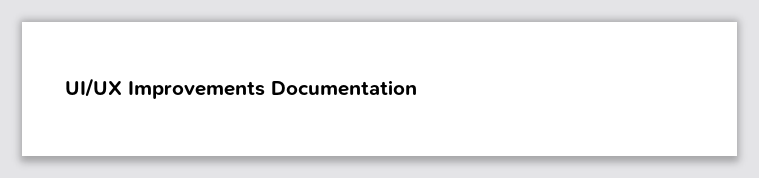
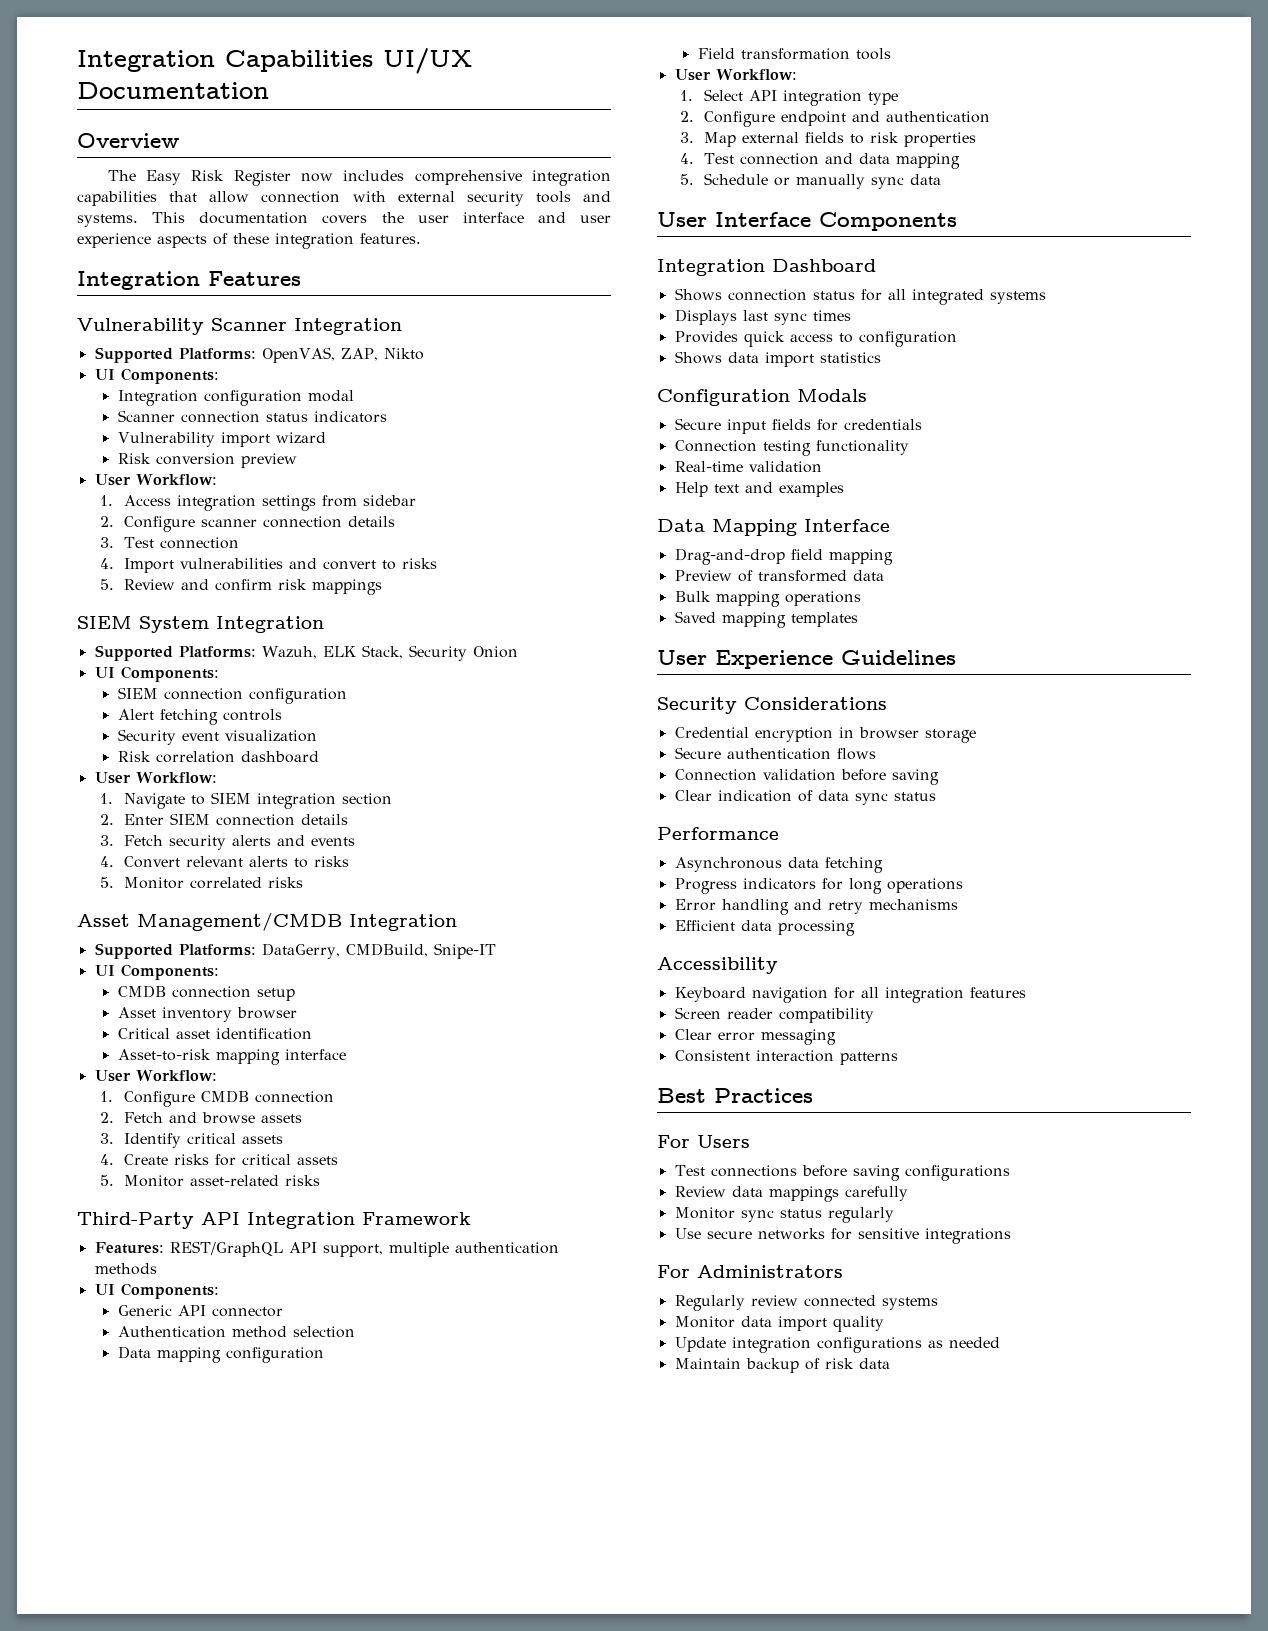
[65,78,417,99] UI/UX Improvements Documentation -> [77,48,472,74] [77,82,269,99] [77,133,179,148] [107,170,611,186] [77,191,611,206] [77,212,611,227] [77,233,421,249] [77,271,301,290] [77,318,402,335] [94,347,424,363] [94,368,219,384] [117,390,354,406] [117,410,387,423] [117,432,326,447] [117,453,297,468] [94,474,217,486] [100,495,416,511] [100,516,395,532] [100,537,239,549] [100,558,437,573] [100,579,382,595] [77,616,324,633] [94,645,518,661] [94,666,219,682] [117,687,347,704] [117,709,282,725] [117,729,317,745] [117,751,319,763] [94,772,217,784] [100,792,392,809] [100,813,348,826] [100,835,355,850] [100,856,349,868] [100,877,303,889] [77,912,457,931] [94,943,496,959] [94,964,219,980] [117,985,295,1001] [117,1007,297,1022] [117,1028,312,1040] [117,1049,346,1065] [94,1070,217,1082] [100,1090,334,1107] [100,1112,302,1124] [100,1133,283,1148] [100,1154,338,1166] [100,1175,320,1187] [77,1212,471,1229] [94,1241,559,1257] [94,1263,157,1275] [94,1283,219,1299] [117,1305,283,1317] [117,1326,355,1338] [117,1346,324,1363] [697,48,891,60] [674,69,797,81] [680,89,898,106] [680,111,990,127] [680,132,976,147] [680,153,960,169] [680,173,941,189] [657,212,957,231] [657,259,876,276] [674,288,1046,305] [674,309,851,325] [674,331,957,347] [674,351,881,367] [657,389,867,406] [674,418,922,434] [674,440,909,456] [674,461,822,473] [674,482,844,497] [657,519,890,536] [674,548,893,565] [674,570,884,582] [674,591,861,607] [674,611,858,628] [657,650,956,669] [657,697,887,714] [674,727,976,743] [674,747,876,760] [674,769,939,785] [674,790,936,805] [657,827,779,840] [674,857,883,873] [674,878,963,894] [674,899,958,915] [674,920,855,936] [657,957,778,974] [674,987,1026,1003] [674,1007,874,1023] [674,1029,836,1045] [674,1050,898,1065] [657,1088,813,1103] [657,1135,750,1148] [674,1165,1010,1181] [674,1186,908,1202] [674,1207,894,1223] [674,1228,1011,1244] [657,1265,843,1278] [674,1295,938,1311] [674,1316,884,1332] [674,1337,1000,1353] [674,1358,890,1373] Integration Capabilities UI/UX Documentation // Overview // The Easy Risk Register now includes comprehensive integration capabilities that allow connection with external security tools and systems. This documentation covers the user interface and user experience aspects of these integration features. // Integration Features // Vulnerability Scanner Integration // Supported Platforms: OpenVAS, ZAP, Nikto // UI Components: // Integration configuration modal // Scanner connection status indicators // Vulnerability import wizard // Risk conversion preview // User Workflow: // 1. Access integration settings from sidebar // 2. Configure scanner connection details // 3. Test connection // 4. Import vulnerabilities and convert to risks // 5. Review and confirm risk mappings // SIEM System Integration // Supported Platforms: Wazuh, ELK Stack, Security Onion // UI Components: // SIEM connection configuration // Alert fetching controls // Security event visualization // Risk correlation dashboard // User Workflow: // 1. Navigate to SIEM integration section // 2. Enter SIEM connection details // 3. Fetch security alerts and events // 4. Convert relevant alerts to risks // 5. Monitor correlated risks // Asset Management/CMDB Integration // Supported Platforms: DataGerry, CMDBuild, Snipe-IT // UI Components: // CMDB connection setup // Asset inventory browser // Critical asset identification // Asset-to-risk mapping interface // User Workflow: // 1. Configure CMDB connection // 2. Fetch and browse assets // 3. Identify critical assets // 4. Create risks for critical assets // 5. Monitor asset-related risks // Third-Party API Integration Framework // Features: REST/GraphQL API support, multiple authentication methods // UI Components: // Generic API connector // Authentication method selection // Data mapping configuration // Field transformation tools // User Workflow: // 1. Select API integration type // 2. Configure endpoint and authentication // 3. Map external fields to risk properties // 4. Test connection and data mapping // 5. Schedule or manually sync data // User Interface Components // Integration Dashboard // Shows connection status for all integrated systems // Displays last sync times // Provides quick access to configuration // Shows data import statistics // Configuration Modals // Secure input fields for credentials // Connection testing functionality // Real-time validation // Help text and examples // Data Mapping Interface // Drag-and-drop field mapping // Preview of transformed data // Bulk mapping operations // Saved mapping templates // User Experience Guidelines // Security Considerations // Credential encryption in browser storage // Secure authentication flows // Connection validation before saving // Clear indication of data sync status // Performance // Asynchronous data fetching // Progress indicators for long operations // Error handling and retry mechanisms // Efficient data processing // Accessibility // Keyboard navigation for all integration features // Screen reader compatibility // Clear error messaging // Consistent interaction patterns // Best Practices // For Users // Test connections before saving configurations // Review data mappings carefully // Monitor sync status regularly // Use secure networks for sensitive integrations // For Administrators // Regularly review connected systems // Monitor data import quality // Update integration configurations as needed // Maintain backup of risk data

